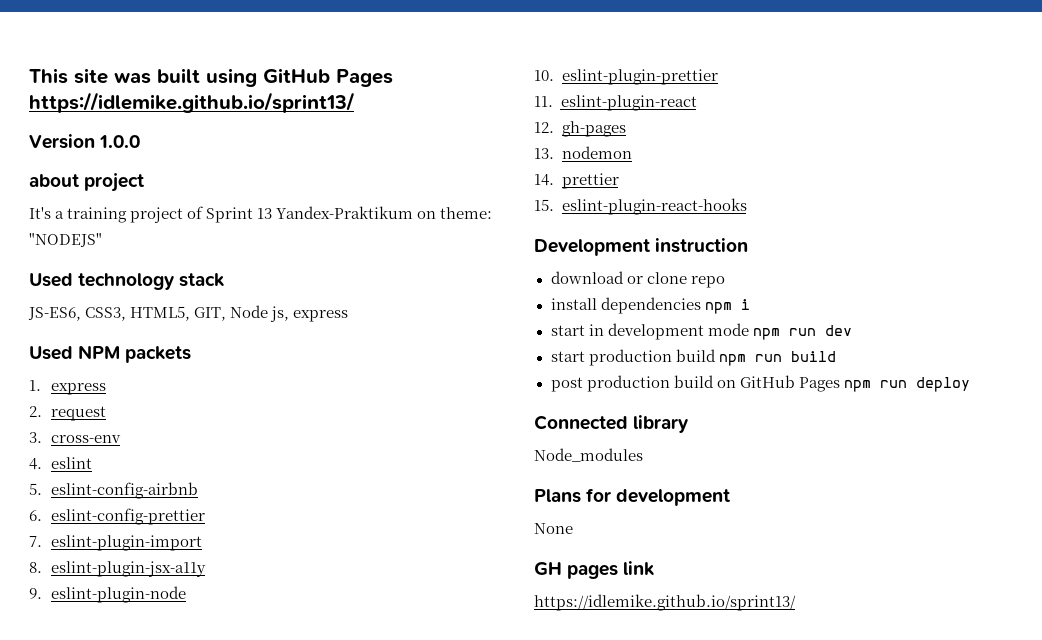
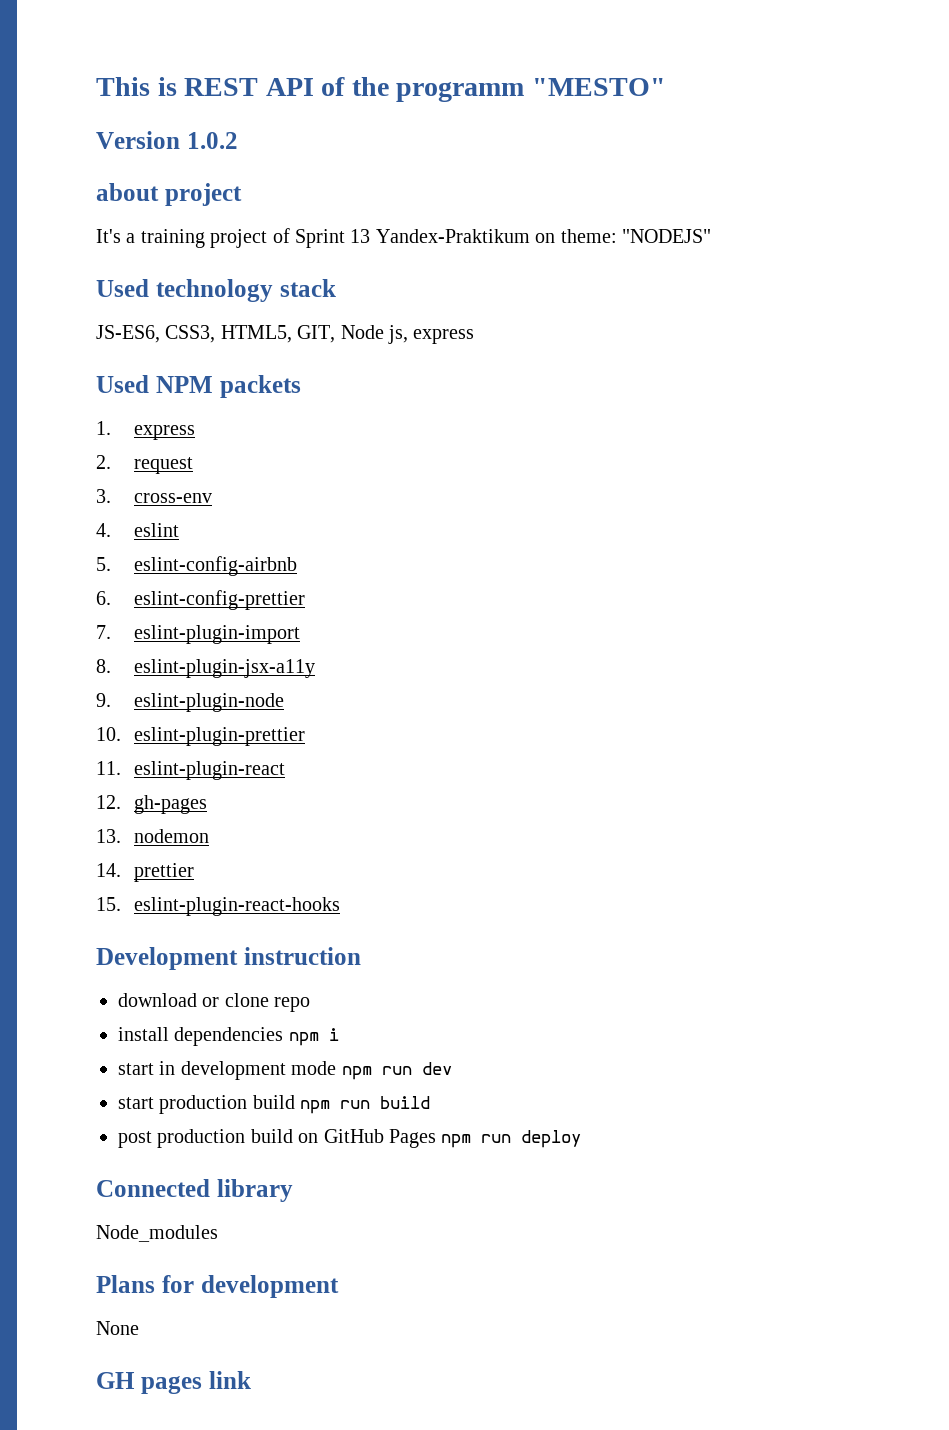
[74,68,393,87] [29,92,355,113] site was built using GitHub Pages https://idlemike.github.io/sprint13/ -> [157,77,666,102] is REST API of the programm "MESTO"
[99,135,141,148] 1.0.0 -> [186,132,238,149] 1.0.2
[534,594,796,611] // https://idlemike.github.io/sprint13/ -> (251, 1380) none

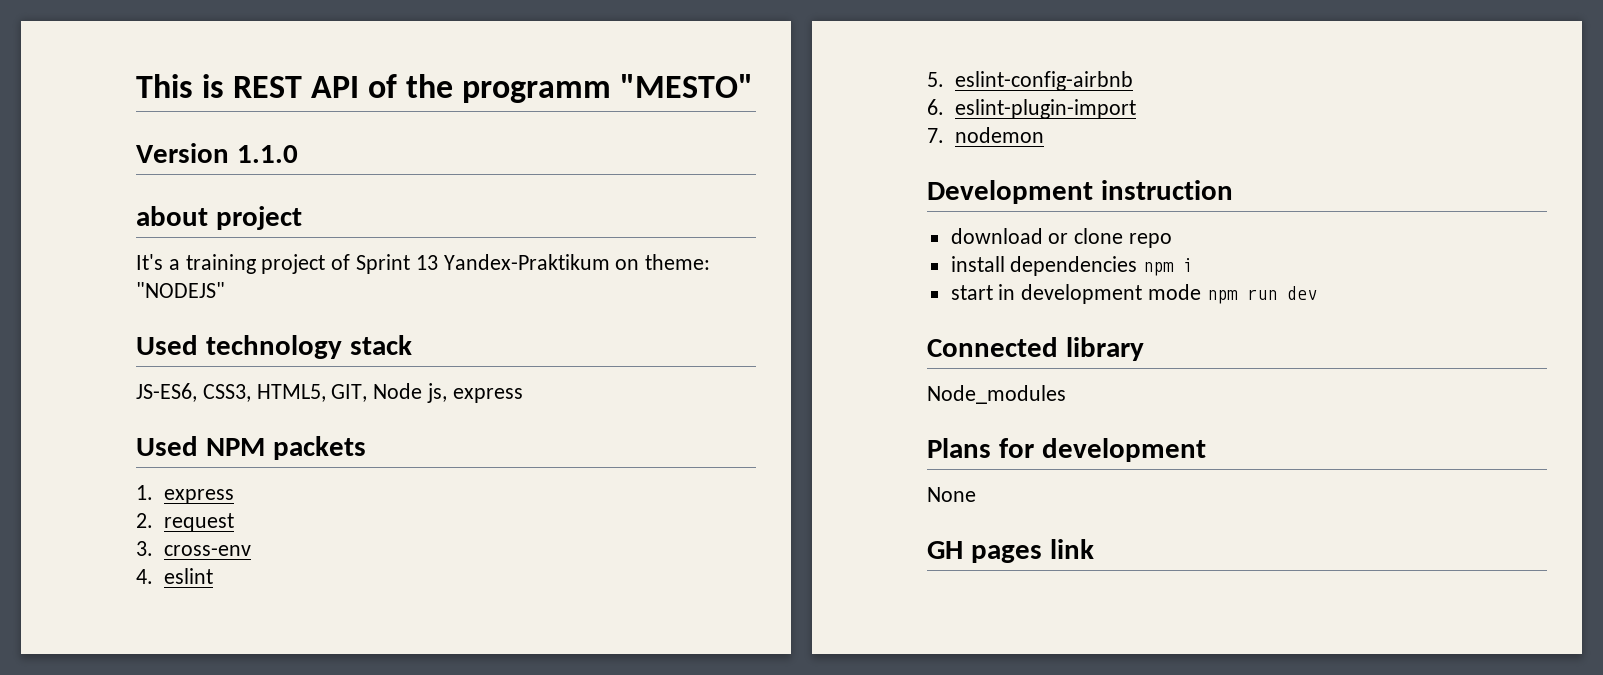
[186,132,238,149] 1.0.2 -> [236,145,298,163] 1.1.0
[133,590,305,610] [96,625,111,639] eslint-config-prettier // 7. -> (944, 107) none
[96,659,315,678] [96,693,284,712] [96,727,305,746] [96,761,285,780] [96,795,207,814] [96,829,209,843] [96,863,194,882] [96,897,340,916] 8. eslint-plugin-jsx-a11y // 9. eslint-plugin-node // 10. eslint-plugin-prettier // 11. eslint-plugin-react // 12. gh-pages // 13. nodemon // 14. prettier // 15. eslint-plugin-react-hooks -> [927,127,1044,143] 7. nodemon
[118,1095,431,1114] [118,1129,582,1148] // start production build npm run build // post production build on GitHub Pages npm run deploy -> (1317, 293) none

